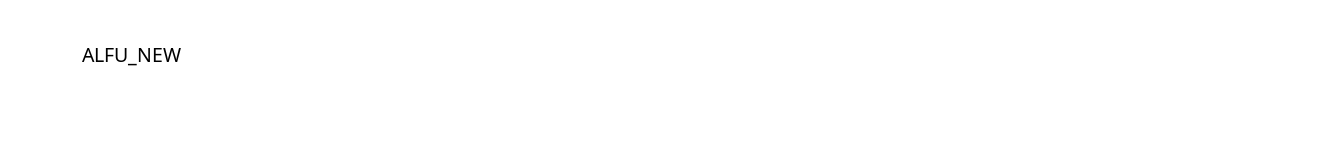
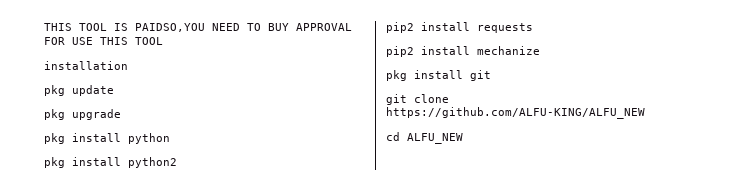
(82, 57) none -> [44,23,352,32] [44,37,163,45] [44,61,128,70] [44,85,114,96] [44,109,121,120] [44,133,170,144] [44,157,177,168] [386,22,533,33] [386,46,540,57] [386,70,491,81] [386,94,449,105] [386,107,645,119] [386,132,400,141] THIS TOOL IS PAIDSO,YOU NEED TO BUY APPROVAL FOR USE THIS TOOL // installation // pkg update // pkg upgrade // pkg install python // pkg install python2 // pip2 install requests // pip2 install mechanize // pkg install git // git clone https://github.com/ALFU-KING/ALFU_NEW // cd

